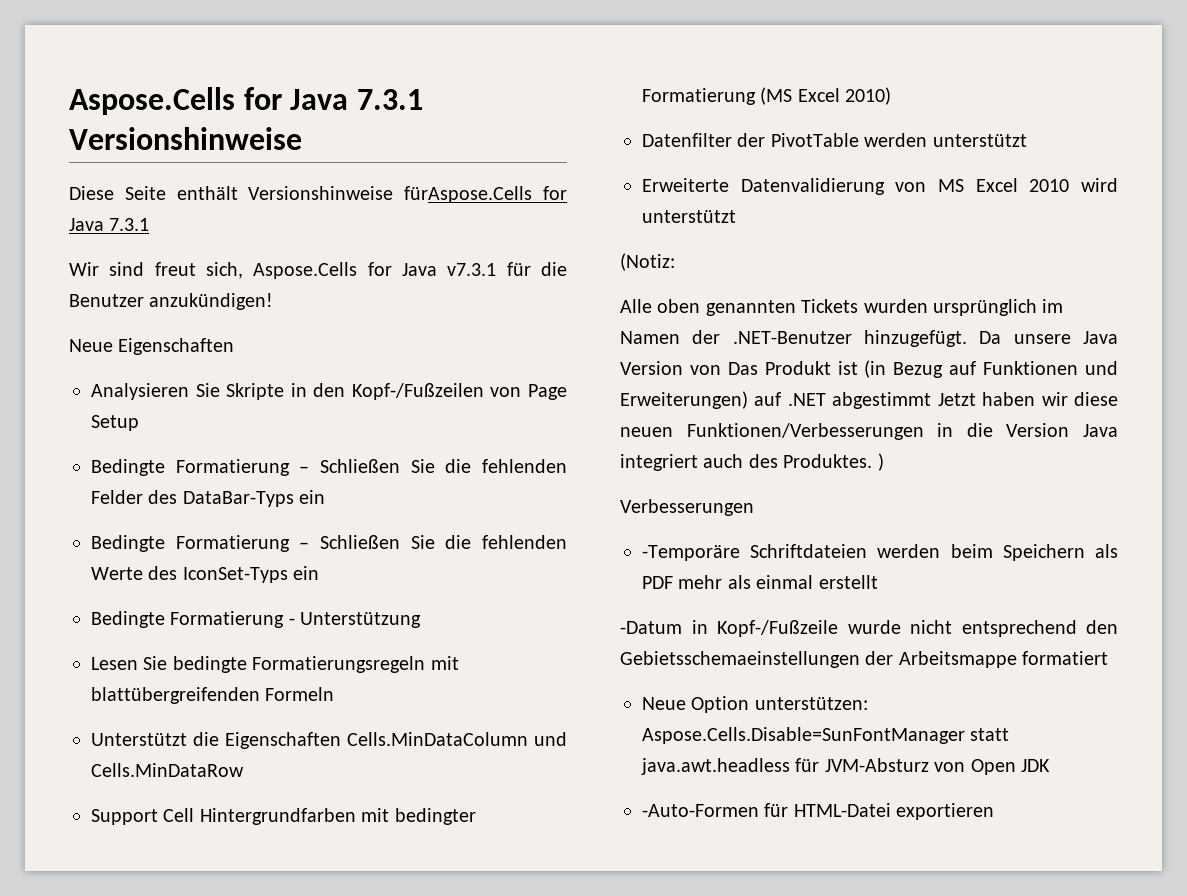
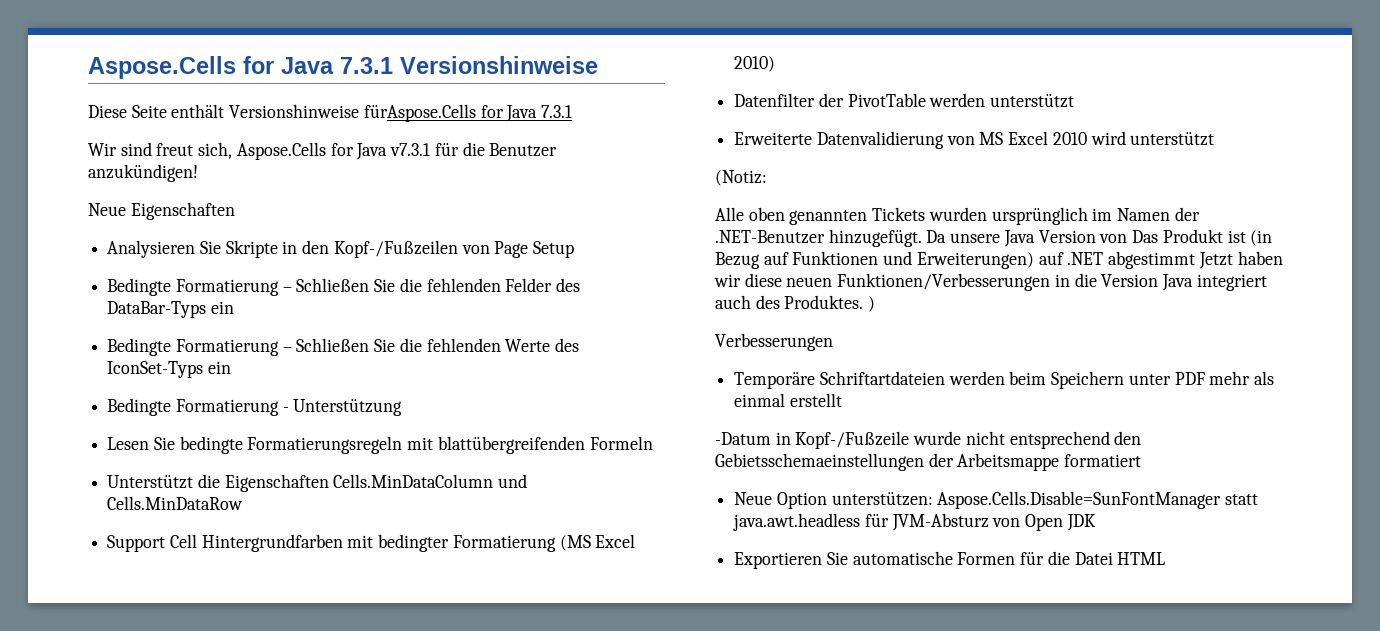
[642,544,868,561] -Temporäre Schriftdateien -> [734,371,945,389] Temporäre Schriftartdateien
[1095,544,1118,558] als -> [1128,374,1171,385] unter
[642,803,995,820] -Auto-Formen für HTML-Datei exportieren -> [734,551,1166,569] Exportieren Sie automatische Formen für die Datei HTML

